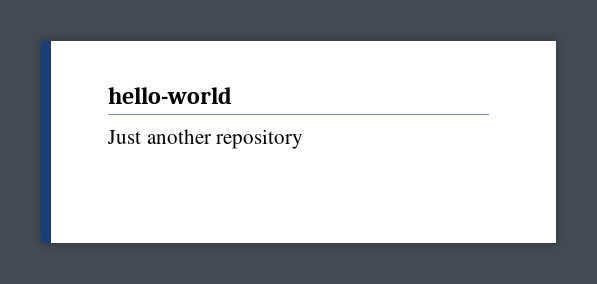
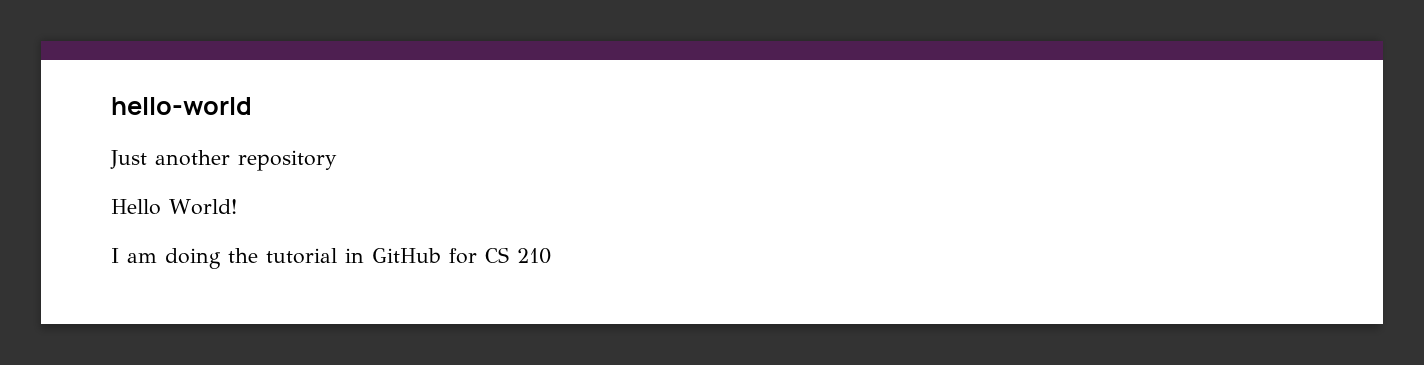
(304, 139) none -> [111,199,237,215] [111,247,551,269] // Hello World! // I am doing the tutorial in GitHub for CS 210

